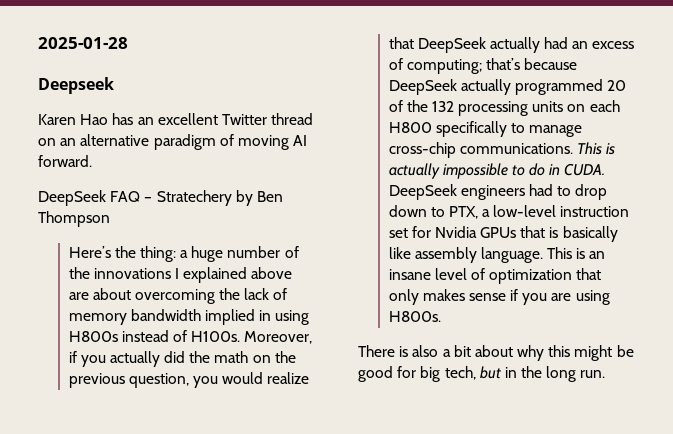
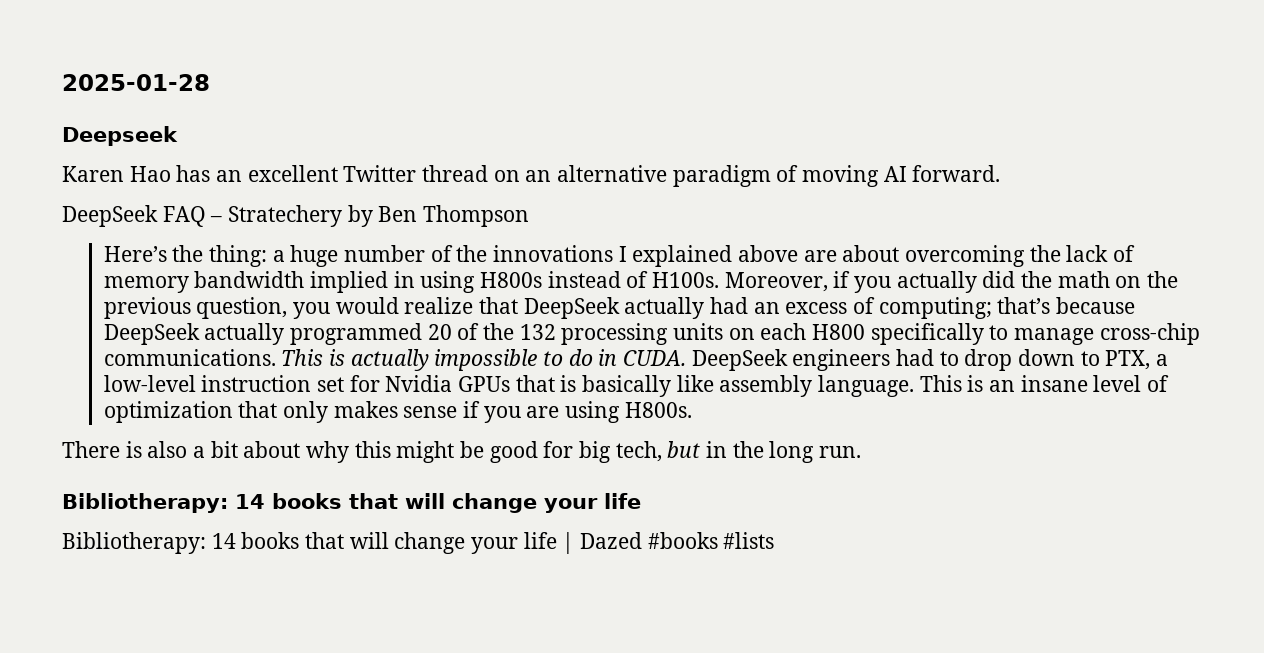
(606, 374) none -> [62,493,641,513] [62,532,775,554] // Bibliotherapy: 14 books that will change your life // Bibliotherapy: 14 books that will change your life | Dazed #books #lists

